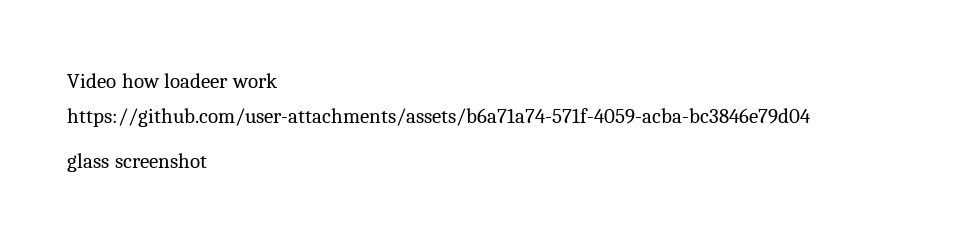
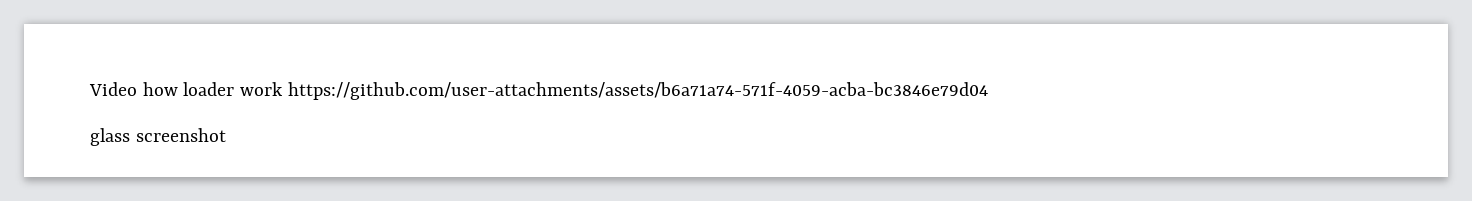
[164,73,229,88] loadeer -> [183,82,235,96] loader

